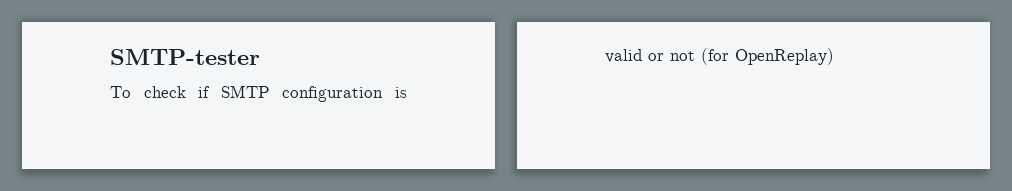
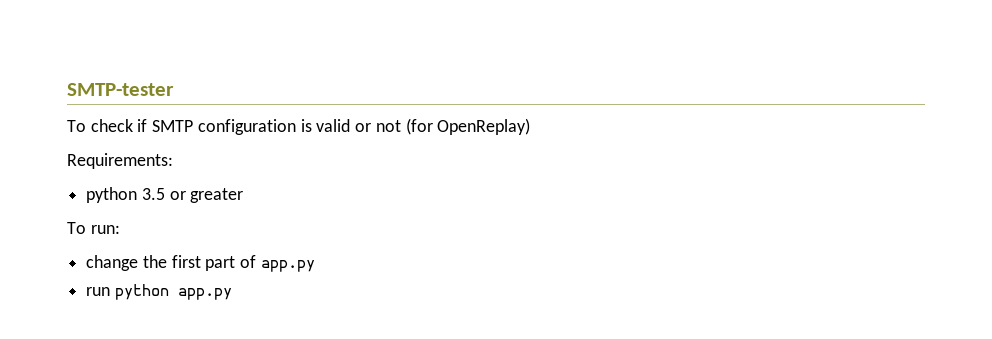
(834, 56) none -> [67,153,173,169] [86,187,244,203] [67,222,120,234] [86,255,315,272] [86,284,232,300] // Requirements: // python 3.5 or greater // To run: // change the first part of app.py // run python app.py

